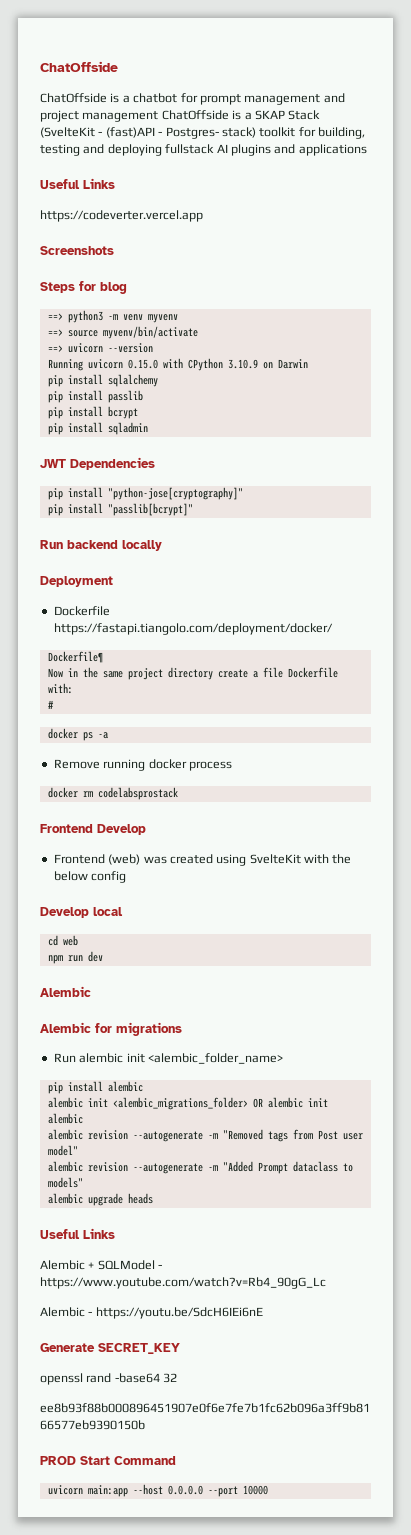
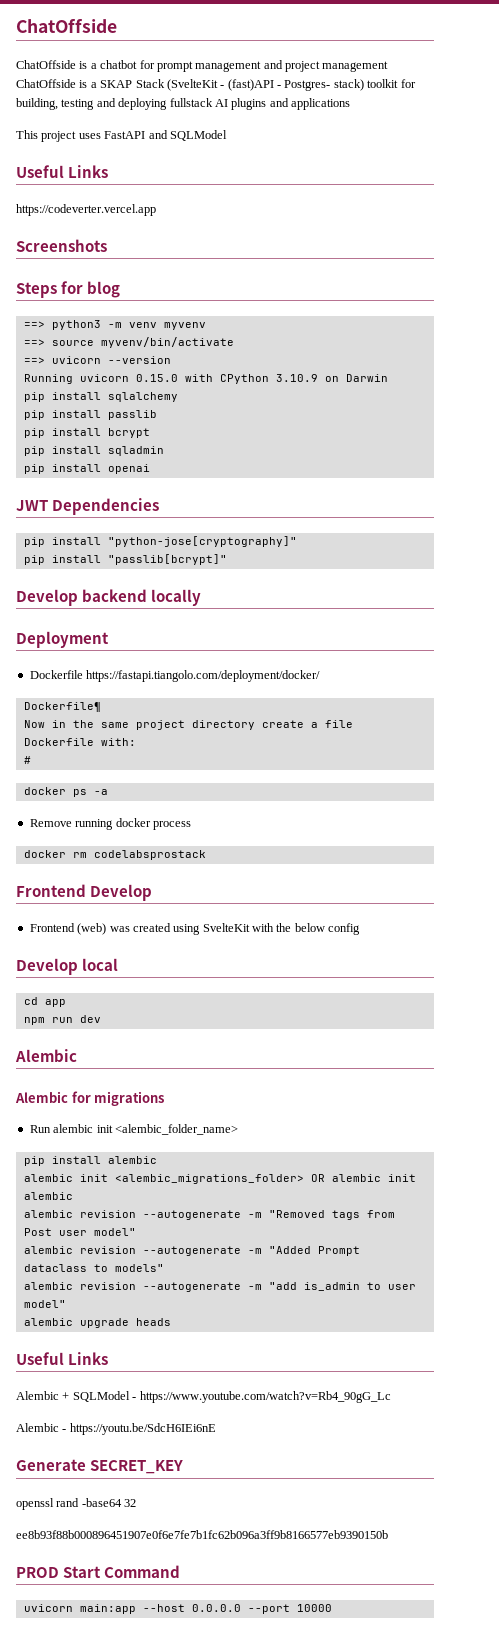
(367, 150) none -> [16,130,227,142] // This project uses FastAPI and SQLModel
(148, 428) none -> [23,464,150,474] // pip install openai
[40,540,63,549] Run -> [16,589,78,606] Develop
[62,935,78,946] web -> [44,999,66,1007] app
(83, 1182) none -> [23,1282,416,1292] [23,1300,66,1308] // alembic revision --autogenerate -m "add is_admin to user model"

